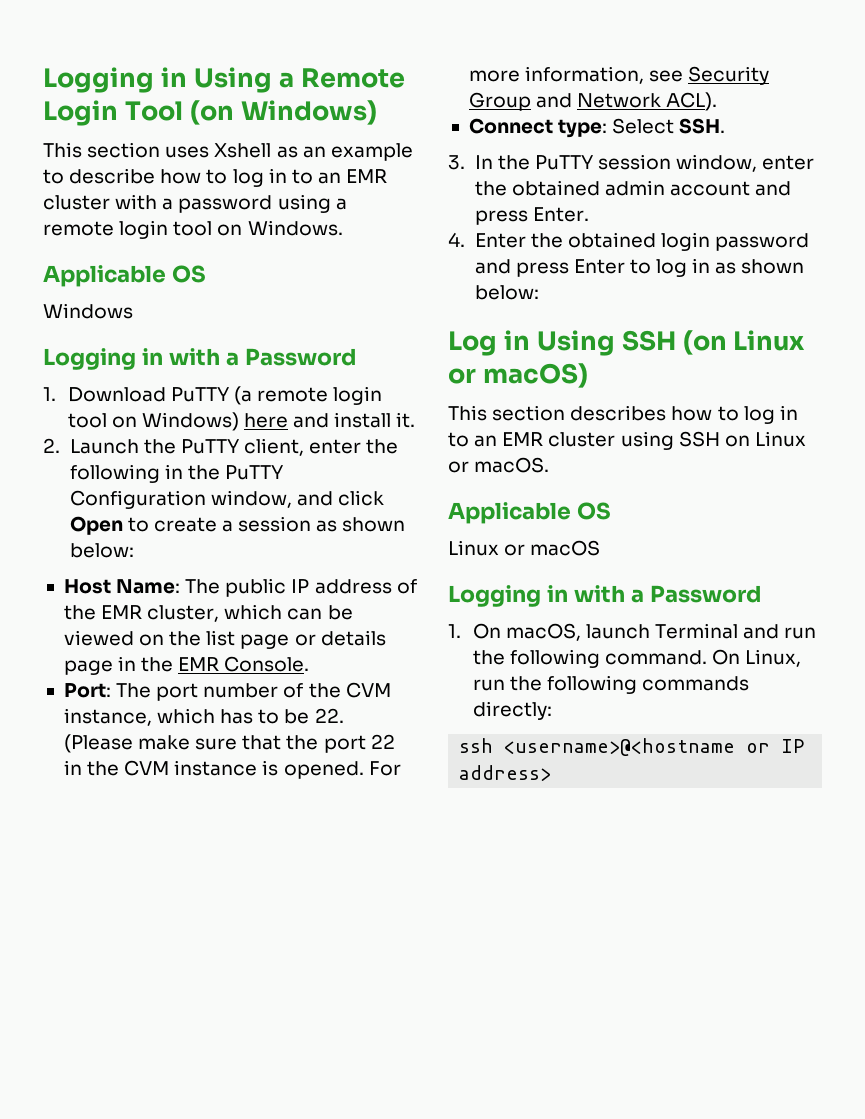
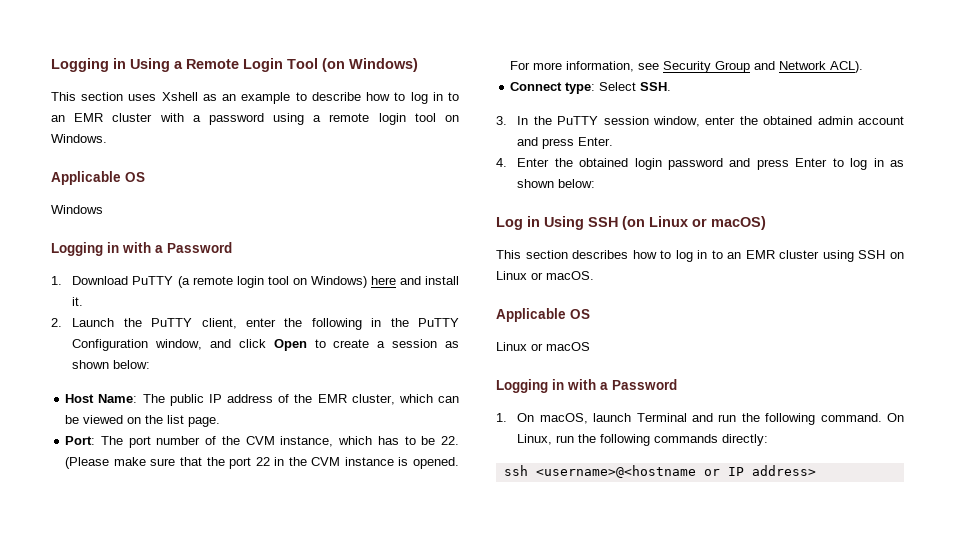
[240,630,386,649] [63,656,310,675] page or details page in the EMR Console. -> [188,417,221,427] page.

